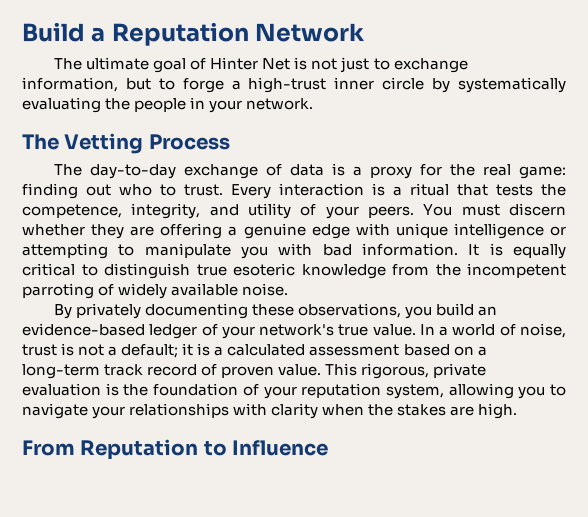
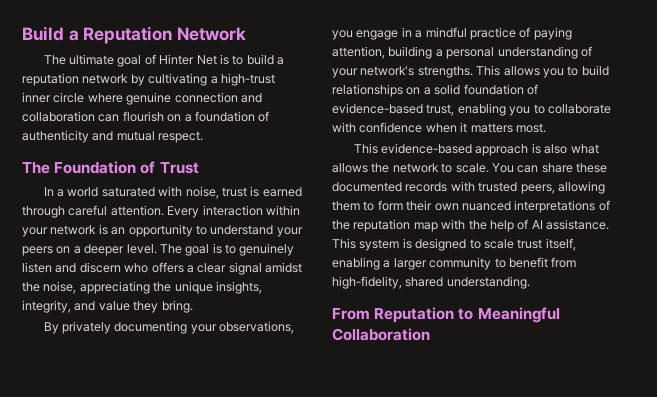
[311,57,468,73] [22,77,567,93] [22,97,314,113] [22,133,230,154] [54,163,567,179] [22,183,566,199] [22,203,566,219] [22,223,567,239] [22,243,566,259] [22,263,566,279] [22,283,289,299] not just to exchange information, but to forge a high-trust inner circle by systematically evaluating the people in your network. // The Vetting Process // The day-to-day exchange of data is a proxy for the real game: finding out who to trust. Every interaction is a ritual that tests the competence, integrity, and utility of your peers. You must discern whether they are offering a genuine edge with unique intelligence or attempting to manipulate you with bad information. It is equally critical to distinguish true esoteric knowledge from the incompetent parroting of widely available noise. -> [232,54,285,65] [22,73,275,86] [22,92,262,105] [22,111,270,122] [22,130,204,143] [22,161,199,174] [43,186,302,199] [22,205,300,218] [22,224,303,237] [22,243,295,256] [22,262,302,275] [22,281,262,294] [22,300,193,313] to build a reputation network by cultivating a high-trust inner circle where genuine connection and collaboration can flourish on a foundation of authenticity and mutual respect. // The Foundation of Trust // In a world saturated with noise, trust is earned through careful attention. Every interaction within your network is an opportunity to understand your peers on a deeper level. The goal is to genuinely listen and discern who offers a clear signal amidst the noise, appreciating the unique insights, integrity, and value they bring.
[252,304,295,316] these -> [190,324,217,334] your
[436,303,498,316] [22,323,566,339] [22,343,487,358] [22,363,487,379] [22,383,566,399] [22,403,518,419] build an evidence-based ledger of your network's true value. In a world of noise, trust is not a default; it is a calculated assessment based on a long-term track record of proven value. This rigorous, private evaluation is the foundation of your reputation system, allowing you to navigate your relationships with clarity when the stakes are high. -> [356,27,572,40] [332,46,592,59] [332,65,609,78] [332,84,538,97] [332,103,611,116] [332,122,546,133] [353,143,599,156] [332,163,607,173] [332,181,605,194] [332,200,610,213] [332,219,609,232] [332,238,576,251] [332,257,577,270] [332,276,530,289] engage in a mindful practice of paying attention, building a personal understanding of your network's strengths. This allows you to build relationships on a solid foundation of evidence-based trust, enabling you to collaborate with confidence when it matters most. // This evidence-based approach is also what allows the network to scale. You can share these documented records with trusted peers, allowing them to form their own nuanced interpretations of the reputation map with the help of AI assistance. This system is designed to scale trust itself, enabling a larger community to benefit from high-fidelity, shared understanding.
[232,440,329,456] Influence -> [477,307,560,323] [332,328,430,341] Meaningful Collaboration

